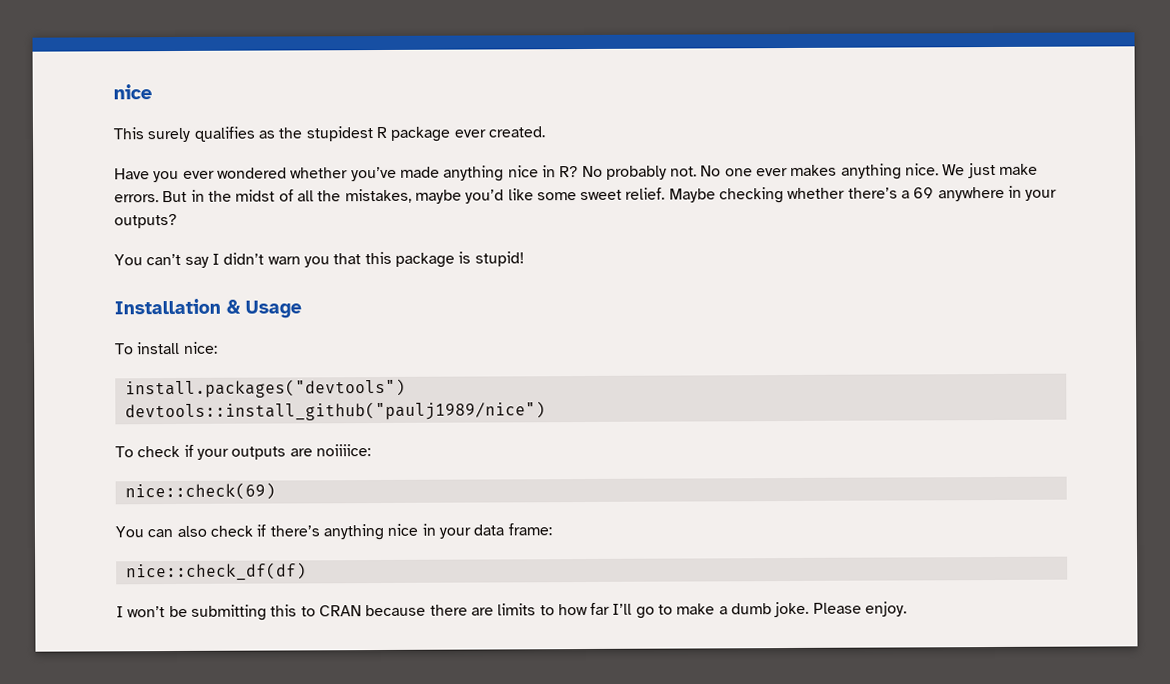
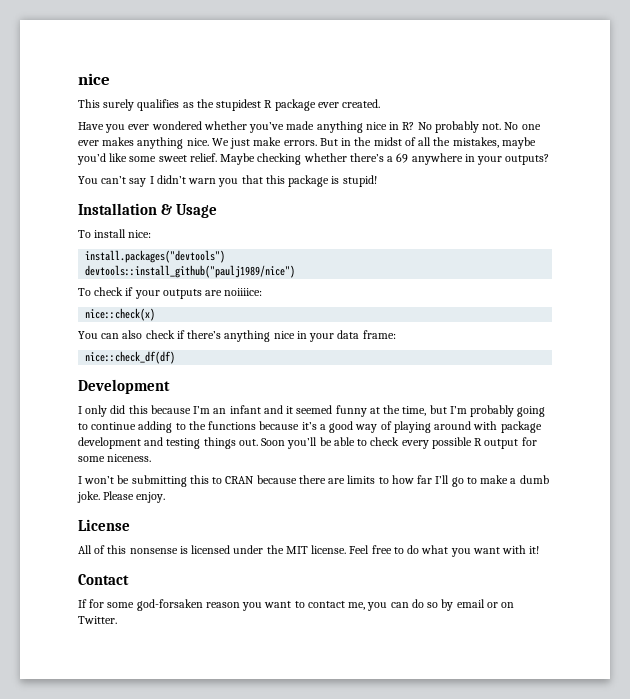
[124,482,276,501] nice::check(69) -> [85,308,156,321] nice::check(x)
(307, 572) none -> [78,379,170,394] [78,405,546,417] [78,421,542,433] [78,437,537,449] [78,454,152,462] // Development // I only did this because I’m an infant and it seemed funny at the time, but I’m probably going to continue adding to the functions because it’s a good way of playing around with package development and testing things out. Soon you’ll be able to check every possible R output for some niceness.
(908, 609) none -> [78,519,130,531] [78,545,540,557] [78,574,129,585] [78,599,515,611] [78,616,117,624] // License // All of this nonsense is licensed under the MIT license. Feel free to do what you want with it! // Contact // If for some god-forsaken reason you want to contact me, you can do so by email or on Twitter.

